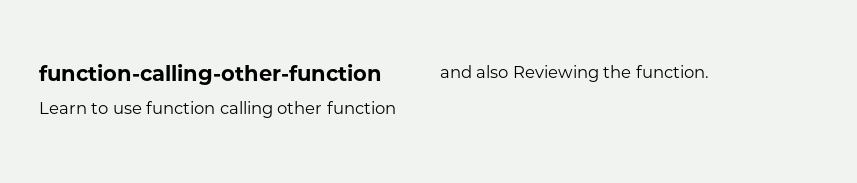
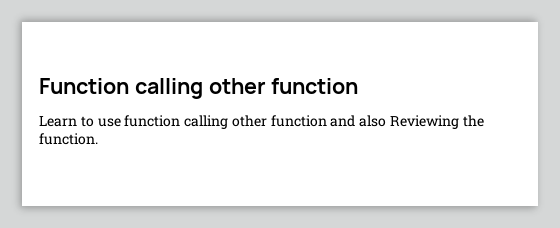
[39,64,382,85] function-calling-other-function -> [39,78,359,99] Function calling other function

